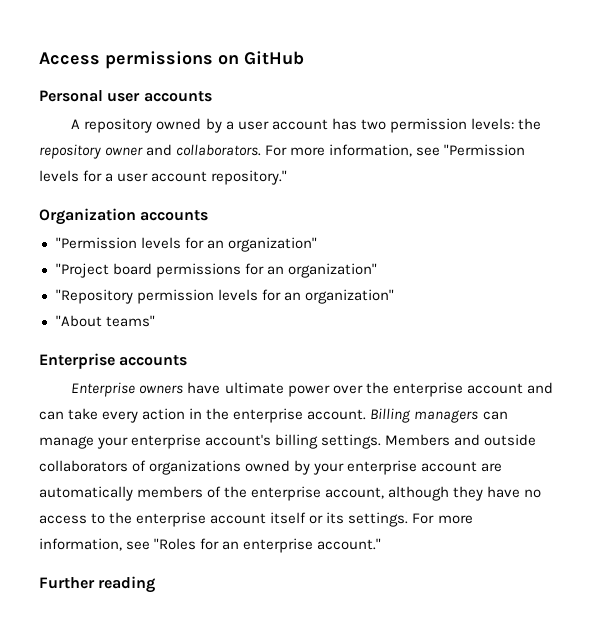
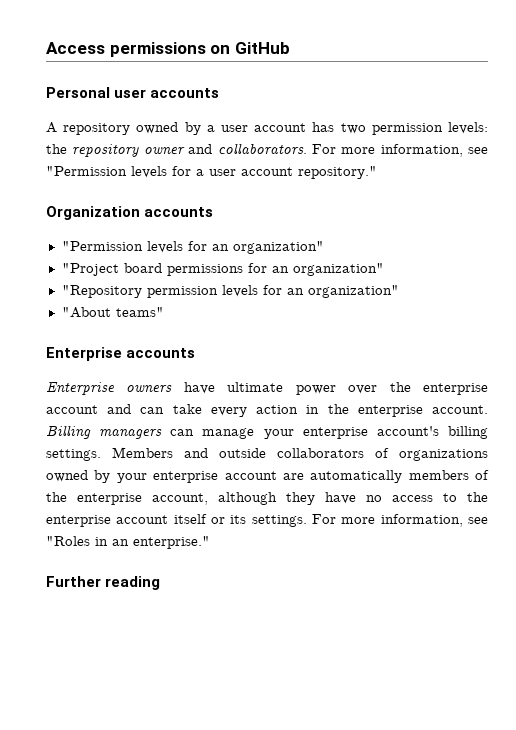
[200,538,382,553] for an enterprise account." -> [95,536,210,549] in an enterprise."

